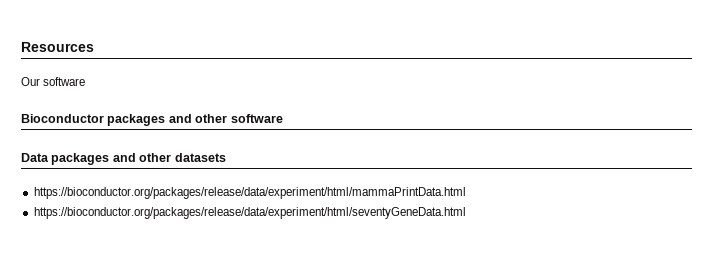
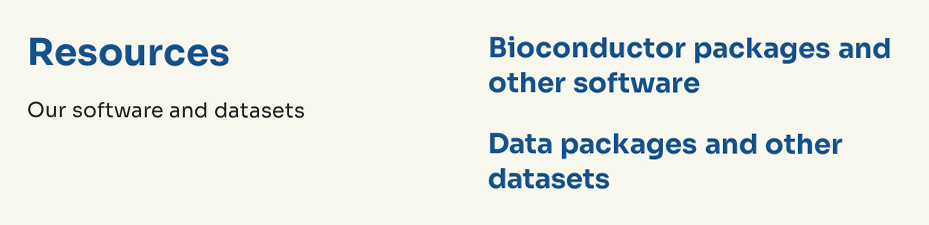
(86, 81) none -> [168,102,306,119] and datasets
[33,187,466,199] [33,207,466,219] // https://bioconductor.org/packages/release/data/experiment/html/mammaPrintData.html // https://bioconductor.org/packages/release/data/experiment/html/seventyGeneData.html -> (610, 178) none

